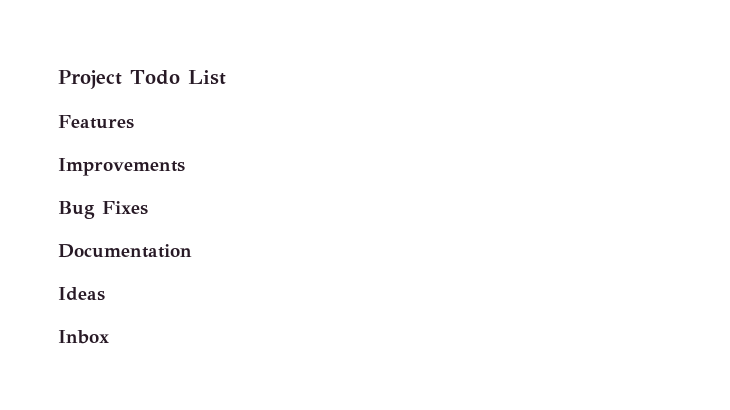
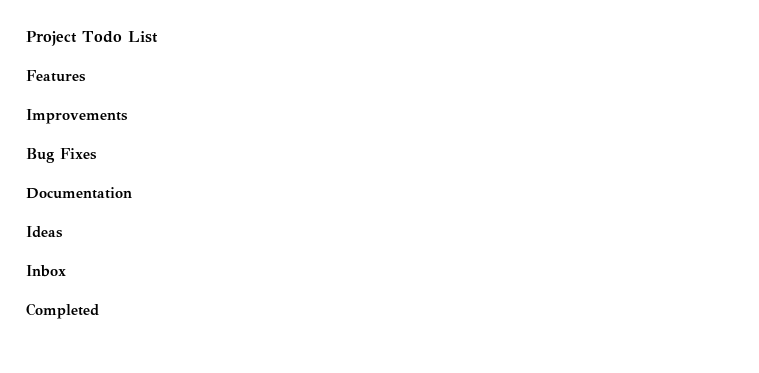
(109, 337) none -> [26,303,99,319] // Completed

